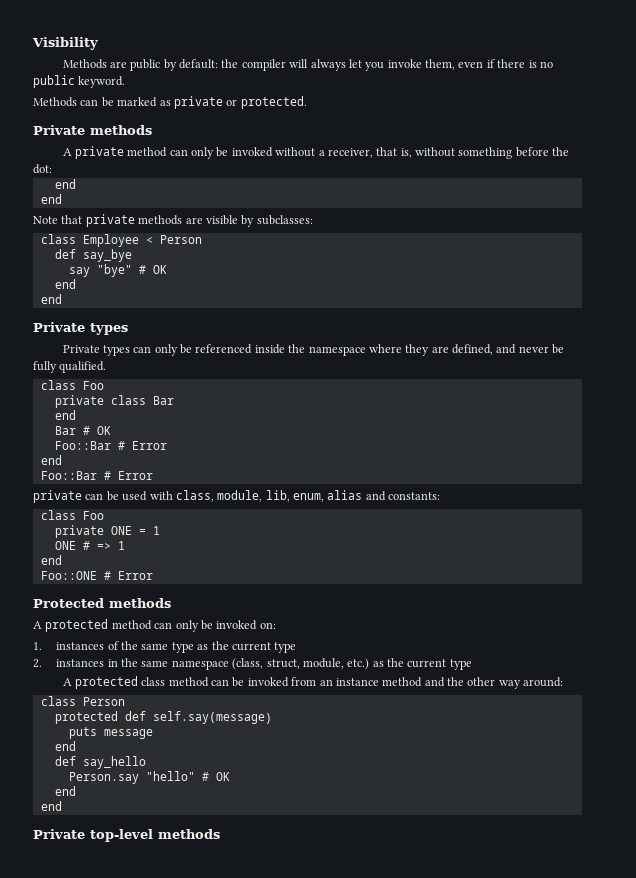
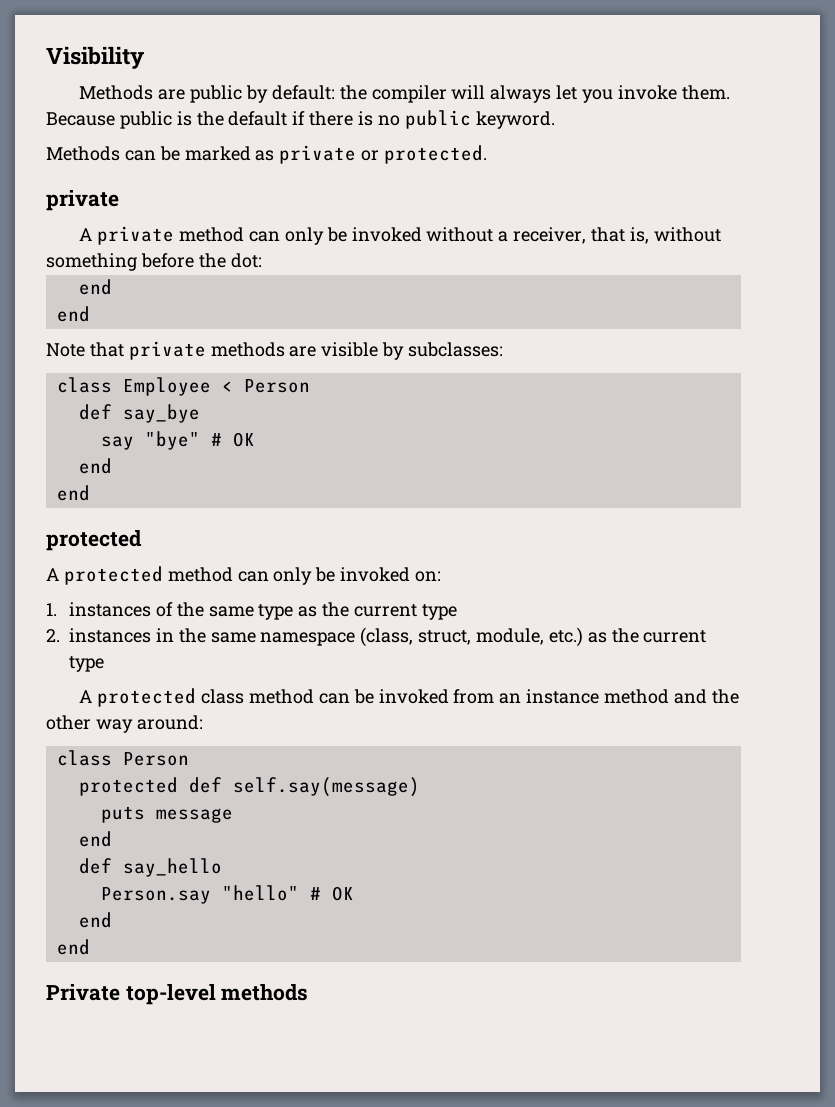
[425,59,484,70] them, even -> [681,85,730,100] [46,111,288,129] them. Because public is the default
[33,125,152,135] Private methods -> [46,190,119,211] private
[33,322,128,335] [62,344,565,356] [33,361,107,373] [40,380,104,390] [54,395,174,408] [54,410,76,420] [54,426,111,435] [54,441,167,450] [40,455,62,465] [40,471,153,480] [33,490,441,503] [40,510,104,520] [54,525,160,538] [54,541,125,550] [40,555,62,565] [40,571,153,580] [33,598,171,608] Private types // Private types can only be referenced inside the namespace where they are defined, and never be fully qualified. // class Foo // private class Bar // end // Bar # OK // Foo::Bar # Error // end // Foo::Bar # Error // private can be used with class, module, lib, enum, alias and constants: // class Foo // private ONE = 1 // ONE # => 1 // end // Foo::ONE # Error // Protected methods -> [46,530,142,551] protected

